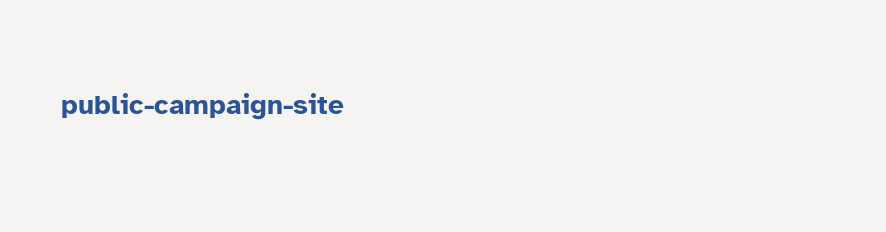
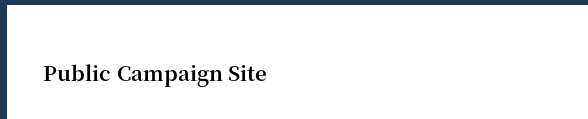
[61,93,344,120] public-campaign-site -> [43,64,268,87] Public Campaign Site

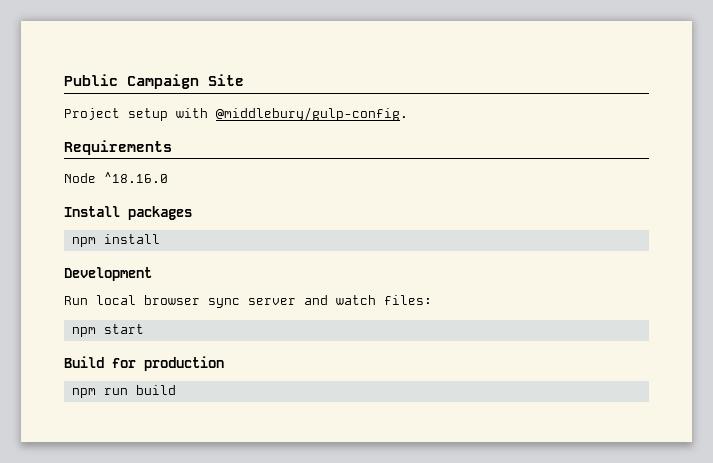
(268, 73) none -> [64,107,408,121] [64,140,172,155] [64,172,168,183] [64,206,192,220] [71,234,160,247] [64,267,152,281] [64,295,432,308] [71,324,144,337] [64,356,224,371] [71,385,176,398] // Project setup with @middlebury/gulp-config. // Requirements // Node ^18.16.0 // Install packages // npm install // Development // Run local browser sync server and watch files: // npm start // Build for production // npm run build

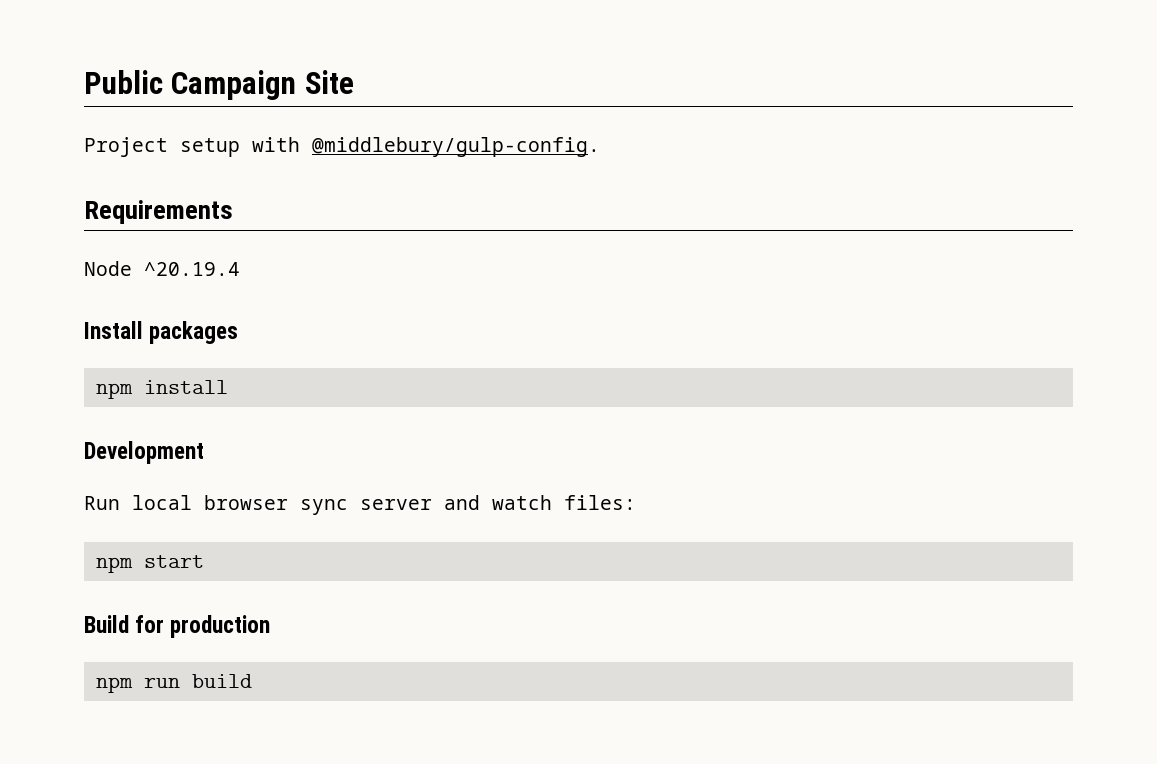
[104,172,168,183] ^18.16.0 -> [144,262,240,276] ^20.19.4

